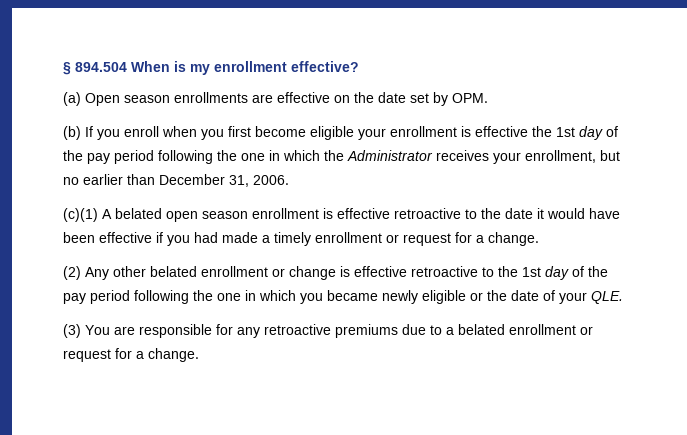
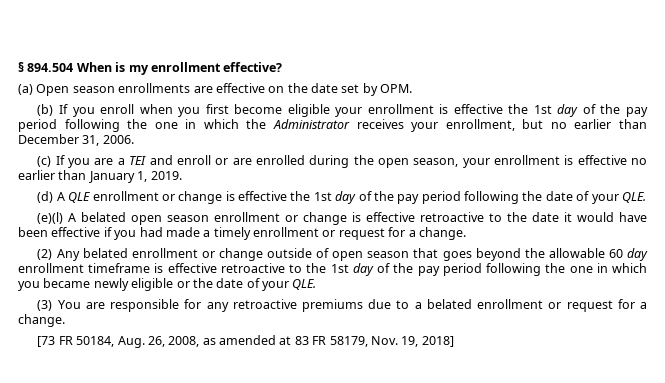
[63,208,98,222] (c)(1) -> [37,155,647,168] [18,170,182,183] [37,191,646,204] [37,212,64,224] (c) If you are a TEI and enroll or are enrolled during the open season, your enrollment is effective no earlier than January 1, 2019. // (d) A QLE enrollment or change is effective the 1st day of the pay period following the date of your QLE. // (e)(l)
(319, 213) none -> [285,212,348,225] or change
[113,266,146,277] other -> (80, 255) none
(336, 273) none -> [267,248,649,261] [18,263,151,273] outside of open season that goes beyond the allowable 60 day enrollment timeframe
(199, 355) none -> [37,335,454,348] // [73 FR 50184, Aug. 26, 2008, as amended at 83 FR 58179, Nov. 19, 2018]

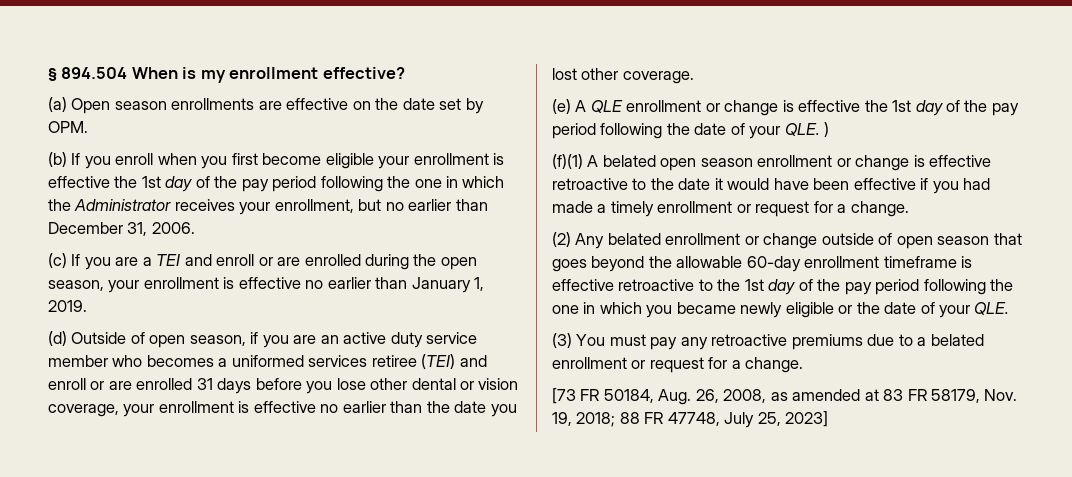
(54, 197) none -> [71,332,478,348] [48,354,487,369] [48,378,519,394] [48,401,517,417] [552,68,694,84] [552,99,571,114] Outside of open season, if you are an active duty service member who becomes a uniformed services retiree (TEI) and enroll or are enrolled 31 days before you lose other dental or vision coverage, your enrollment is effective no earlier than the date you lost other coverage. // (e)
[37,212,64,224] // (e)(l) -> [824,122,830,137] [552,154,583,169] ) // (f)(1)
[608,248,649,261] 60 day -> [746,256,801,272] 60-day
[85,299,202,312] are responsible for -> [609,334,678,350] must pay
[421,336,454,347] 2018] -> [576,411,829,428] 2018; 88 FR 47748, July 25, 2023]

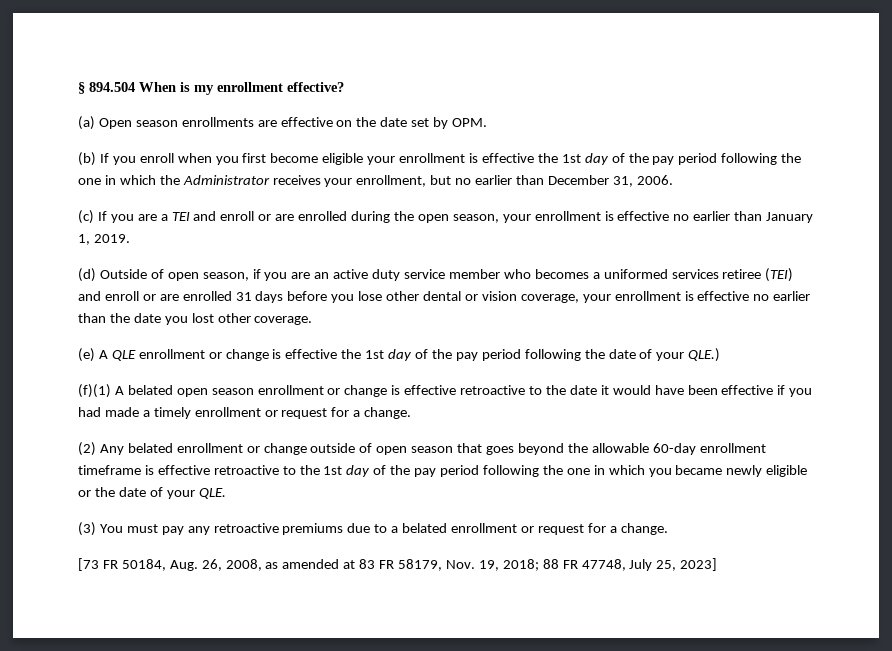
[784,122,830,137] QLE. ) -> [688,348,721,362] QLE.)

